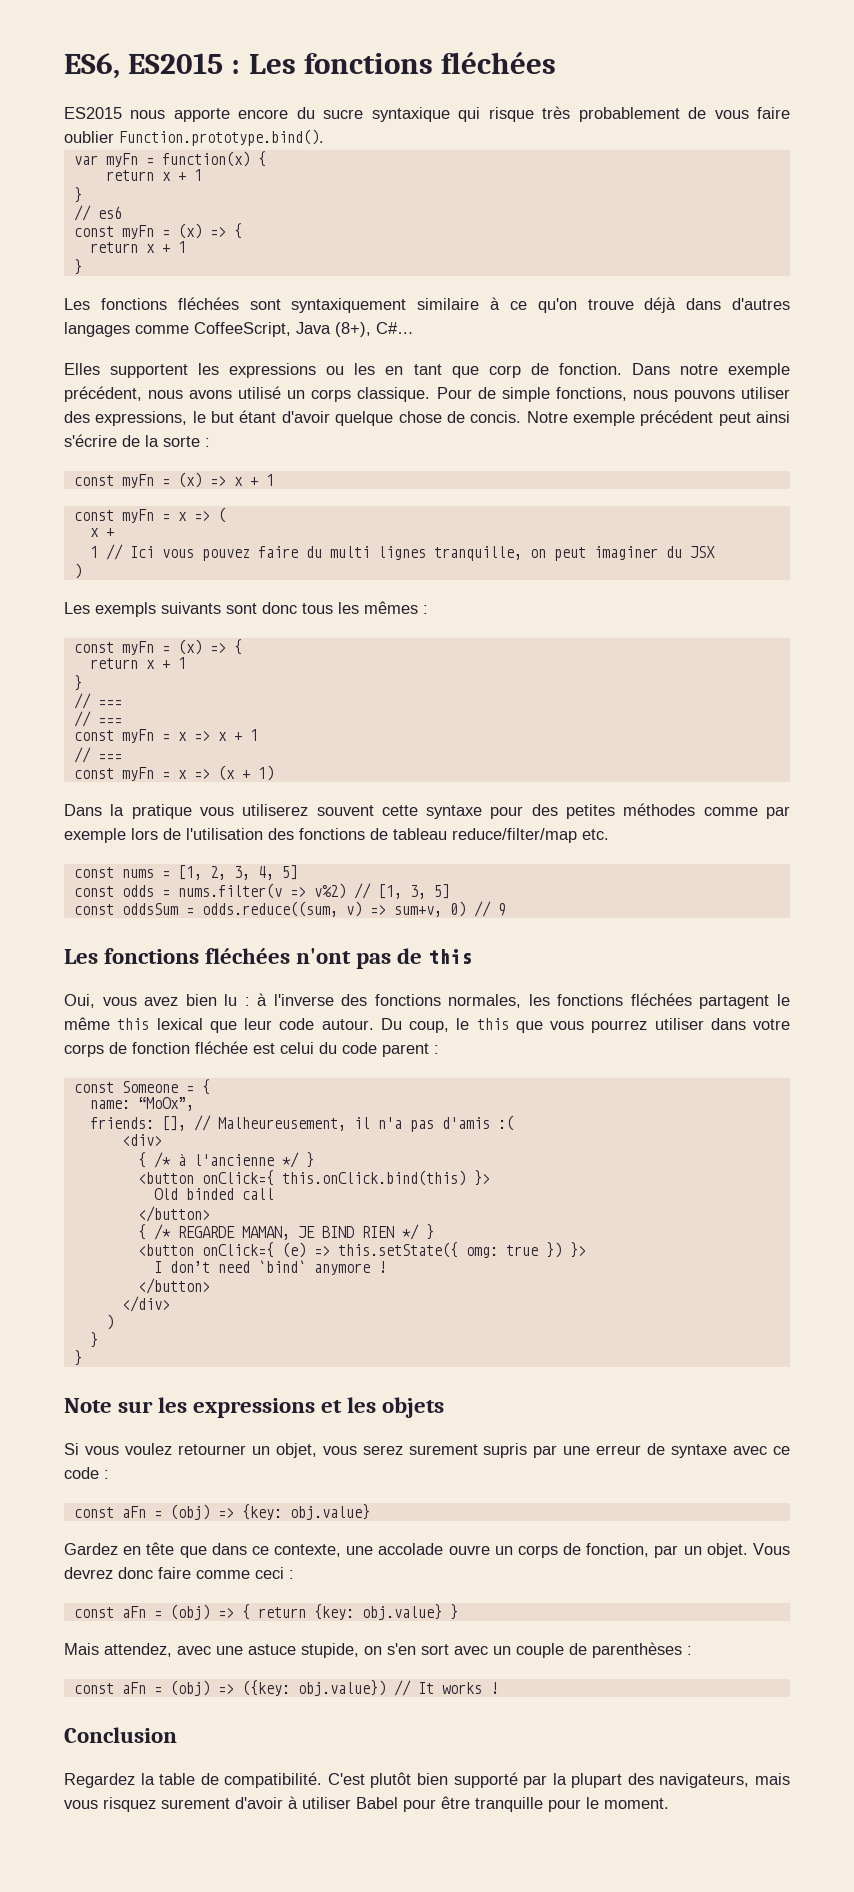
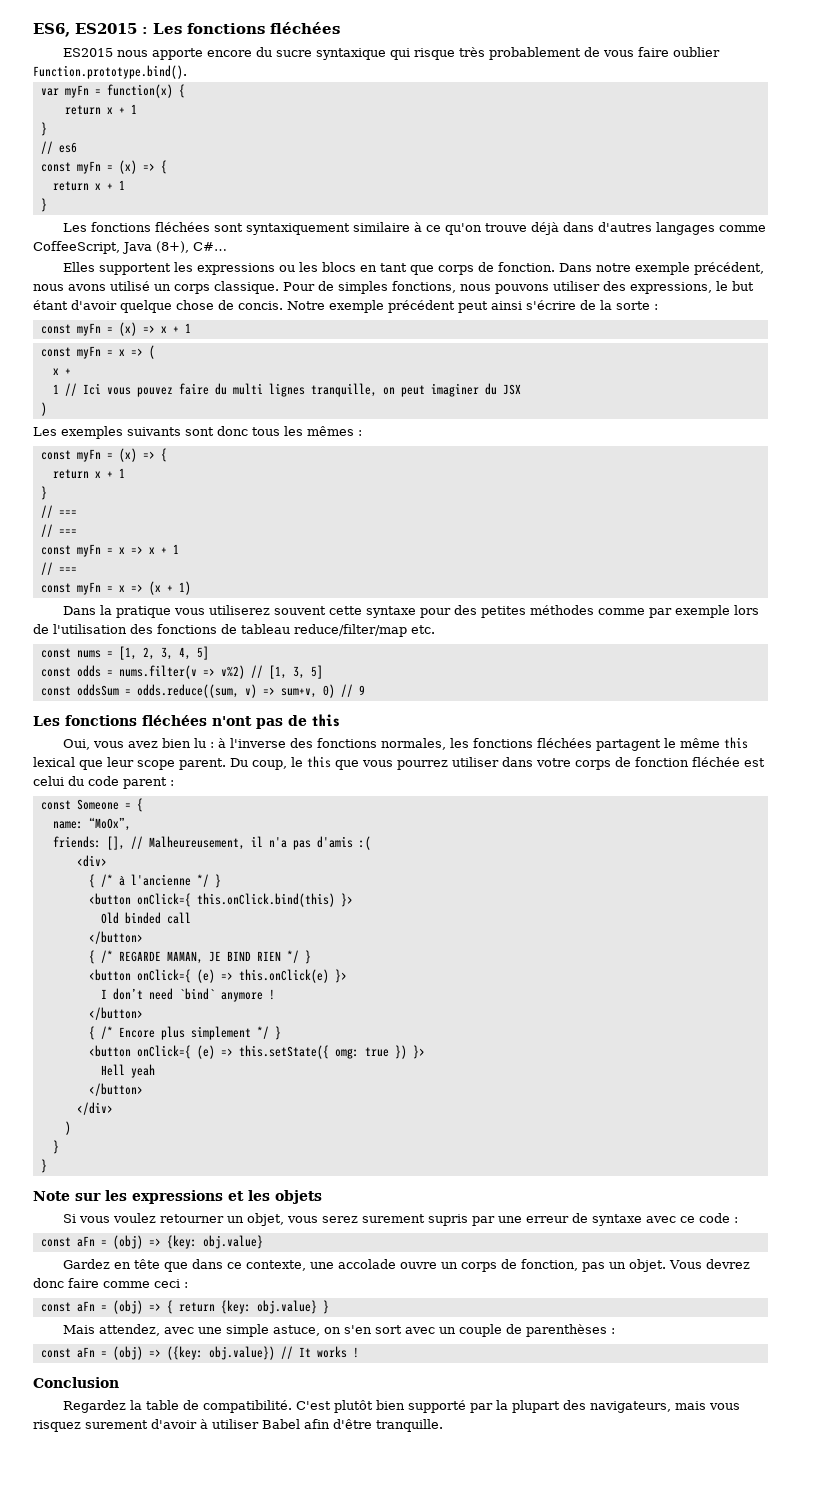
(376, 369) none -> [322,262,357,272] blocs
[488,365,521,378] corp -> [438,265,475,275] corps
[501,387,550,402] simple -> [338,281,388,294] simples
[95,602,156,617] exempls -> [61,426,123,439] exemples
[279,1018,374,1030] code autour. -> [137,758,226,770] scope parent.
[337,1242,562,1258] this.setState({ omg: true }) -> [238,969,329,983] this.onClick(e)
(210, 1286) none -> [88,1026,281,1040] [88,1045,425,1059] [100,1064,155,1078] [88,1083,143,1096] // { /* Encore plus simplement */ } // <button onClick={ (e) => this.setState({ omg: true }) }> // Hell yeah // </button>
[654,1545,679,1558] par -> [582,1262,606,1272] pas
[248,1643,359,1658] astuce stupide, -> [226,1324,321,1337] simple astuce,
[403,1796,669,1812] pour être tranquille pour le moment. -> [304,1419,443,1432] afin d'être tranquille.

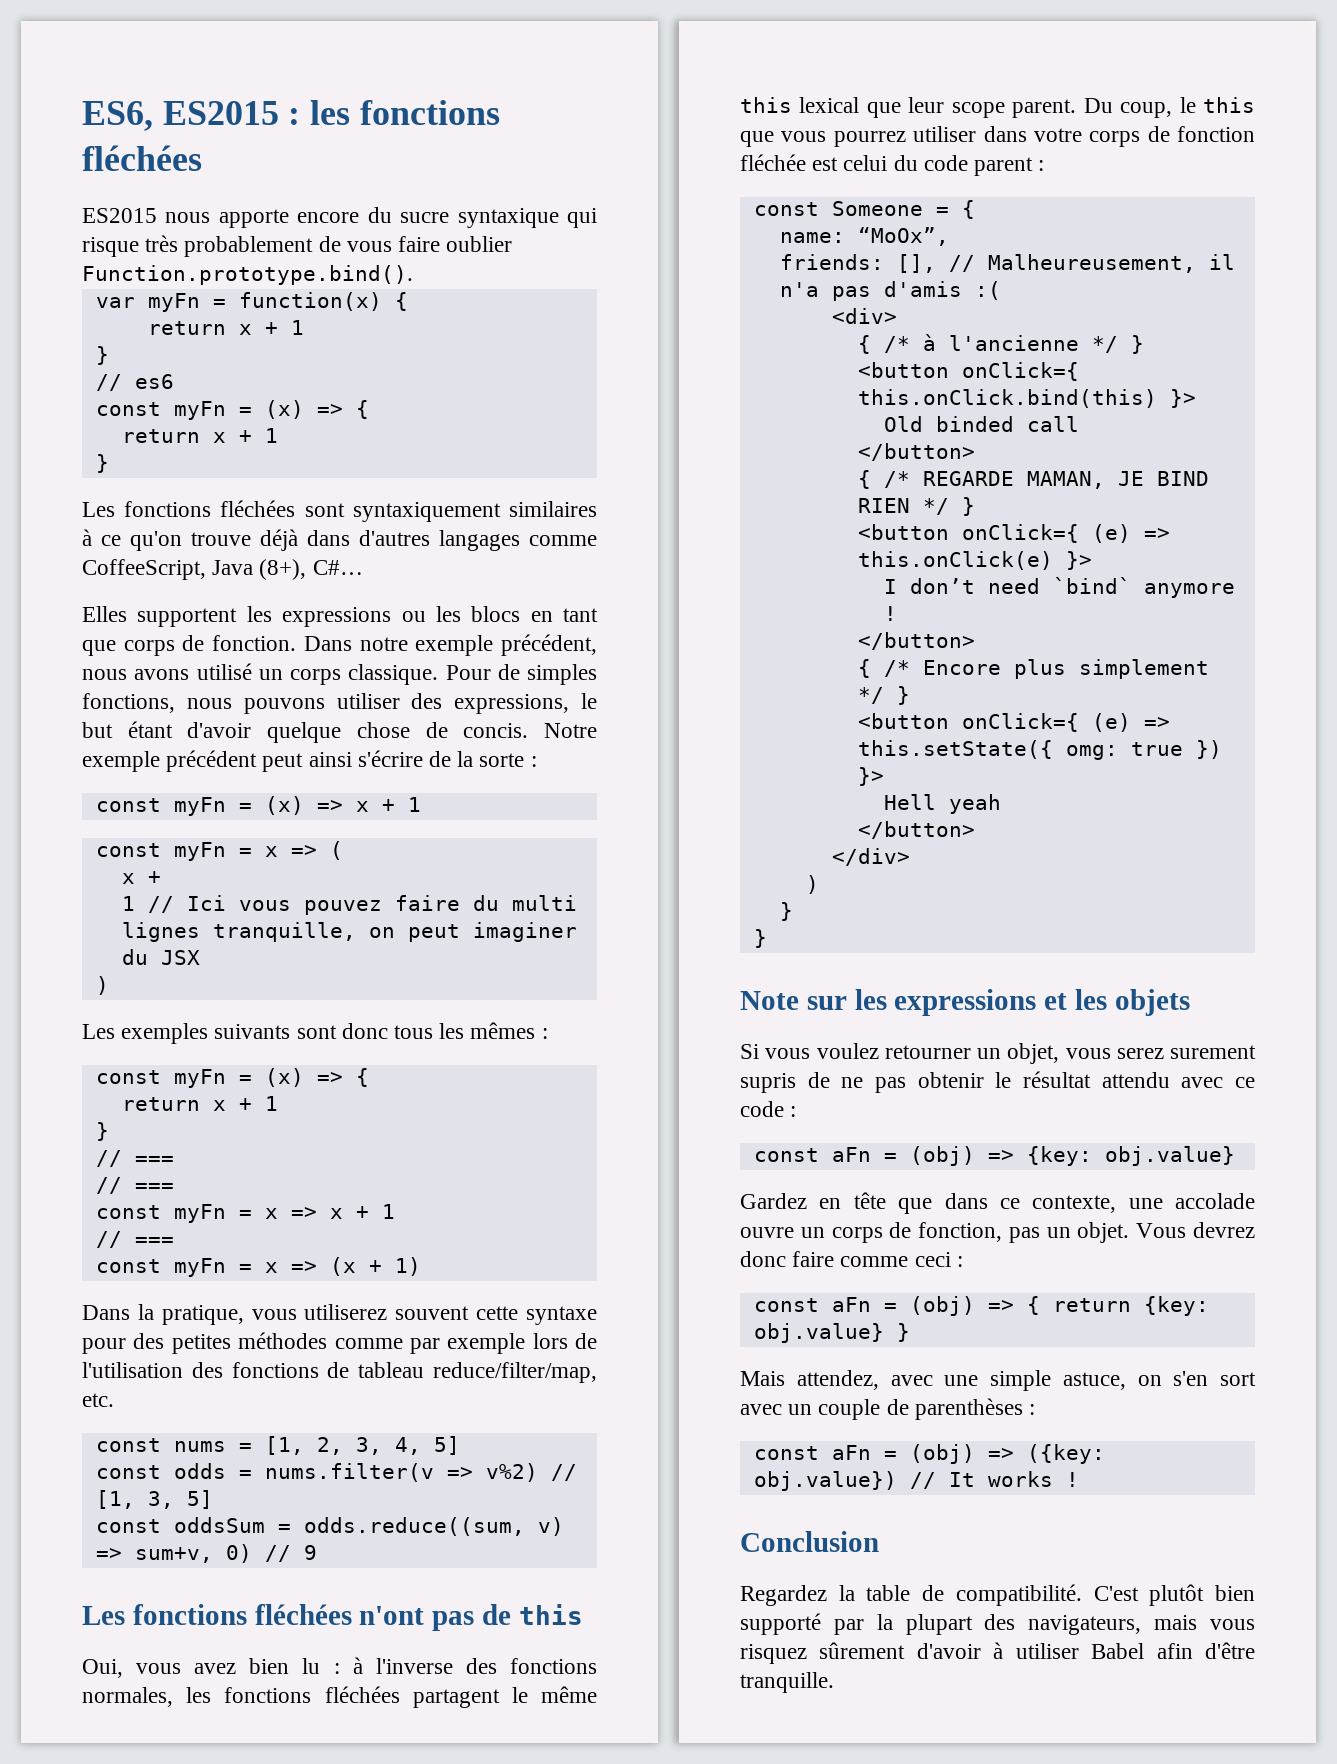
[153,23,182,34] Les -> [310,100,351,125] les
[353,222,411,232] similaire -> [508,501,597,517] similaires
[116,606,172,618] pratique -> [161,1305,244,1325] pratique,
[294,624,407,637] reduce/filter/map -> [433,1362,597,1383] reduce/filter/map,
[472,1213,643,1226] par une erreur de syntaxe -> [807,1071,1170,1093] de ne pas obtenir le résultat attendu
[85,1420,148,1429] surement -> [819,1642,906,1659] sûrement

